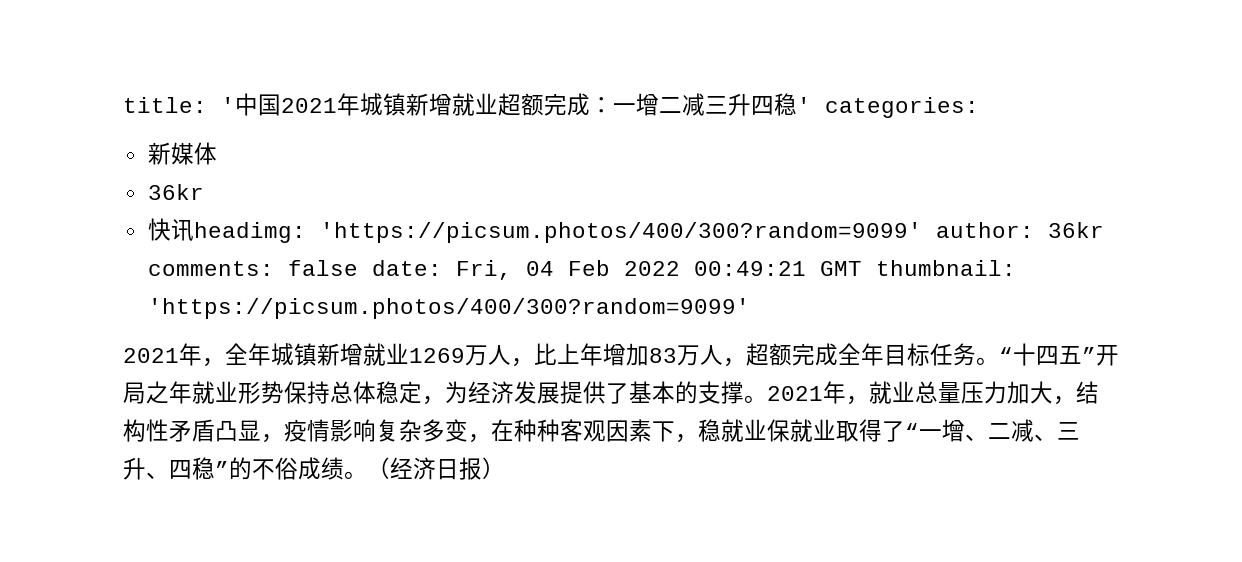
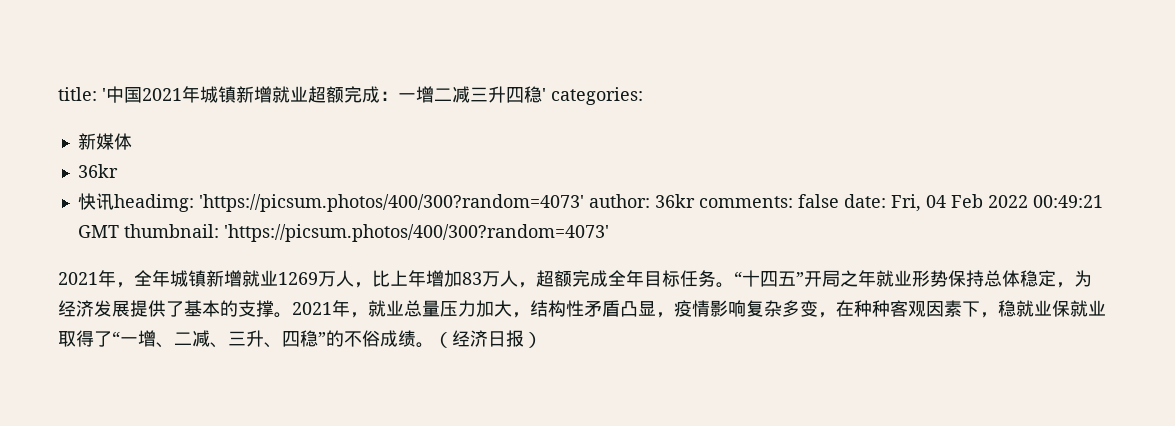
[319,222,922,243] 'https://picsum.photos/400/300?random=9099' -> [198,194,584,212] 'https://picsum.photos/400/300?random=4073'
[147,298,750,319] 'https://picsum.photos/400/300?random=9099' -> [223,224,609,242] 'https://picsum.photos/400/300?random=4073'

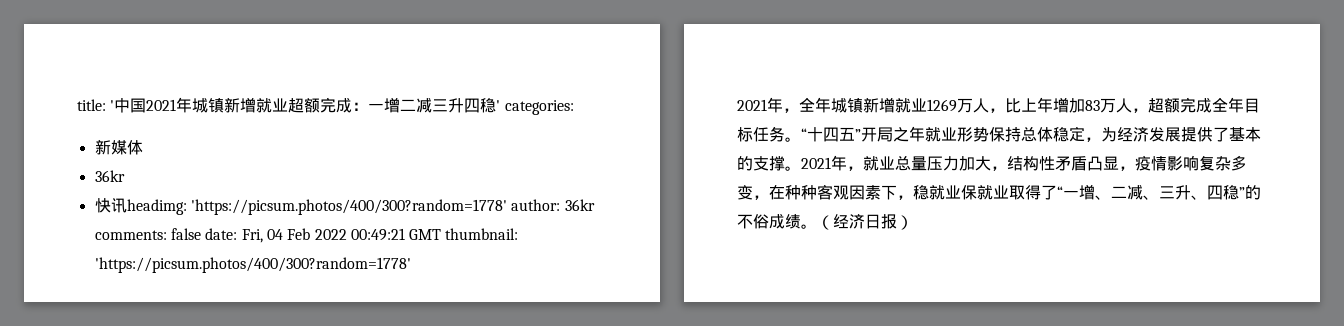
[198,194,584,212] 'https://picsum.photos/400/300?random=4073' -> [190,199,507,215] 'https://picsum.photos/400/300?random=1778'
[223,224,609,242] 'https://picsum.photos/400/300?random=4073' -> [94,257,411,273] 'https://picsum.photos/400/300?random=1778'

